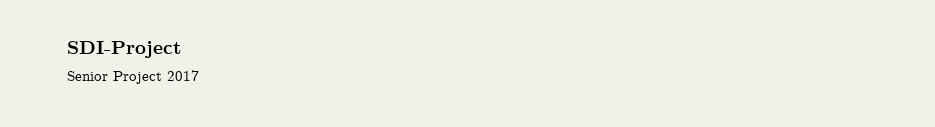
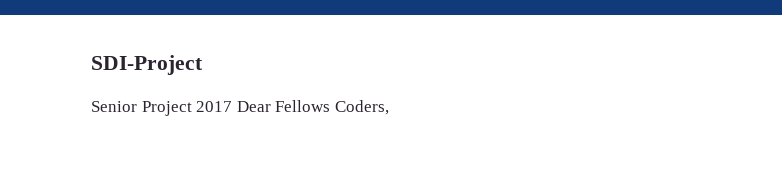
(199, 75) none -> [236,100,389,115] Dear Fellows Coders,

